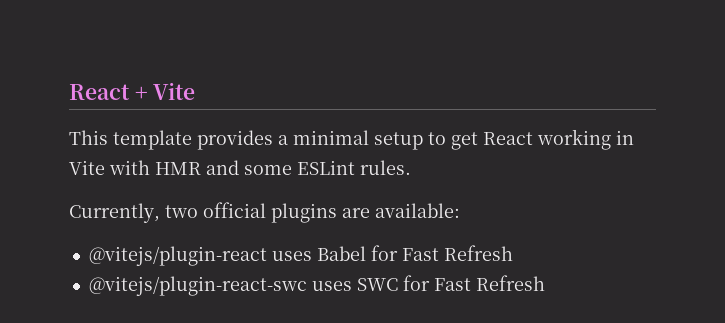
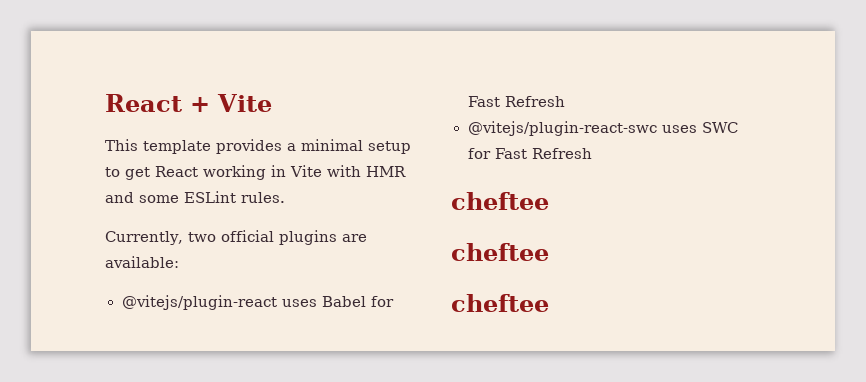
(545, 283) none -> [451,192,549,210] [451,243,549,261] [451,294,549,312] // cheftee // cheftee // cheftee

